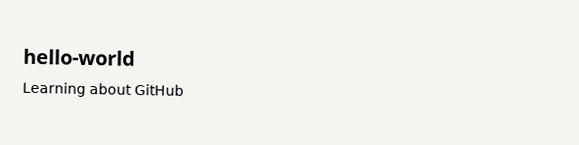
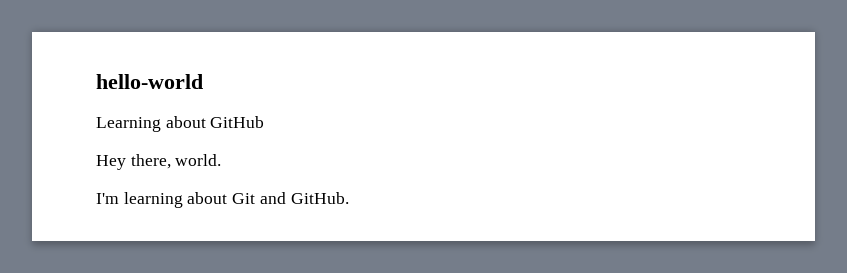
(184, 89) none -> [96,154,222,170] [96,192,349,208] // Hey there, world. // I'm learning about Git and GitHub.

